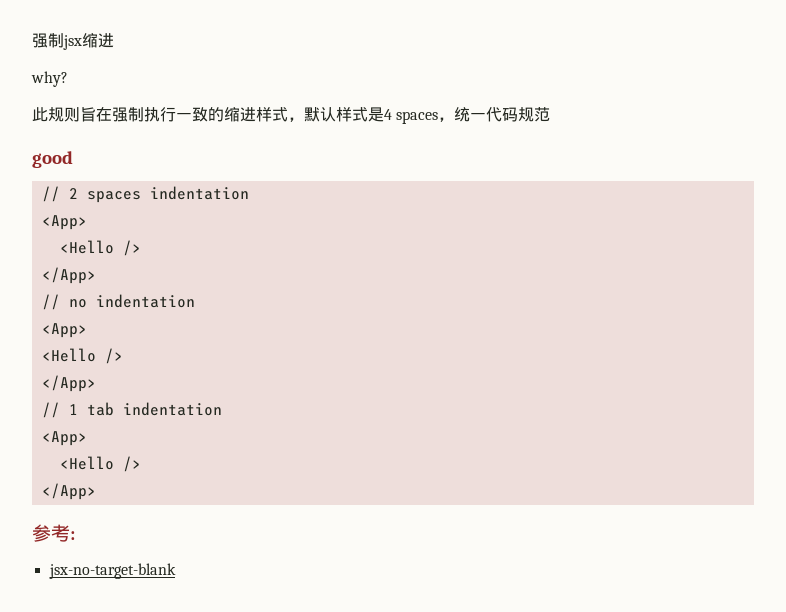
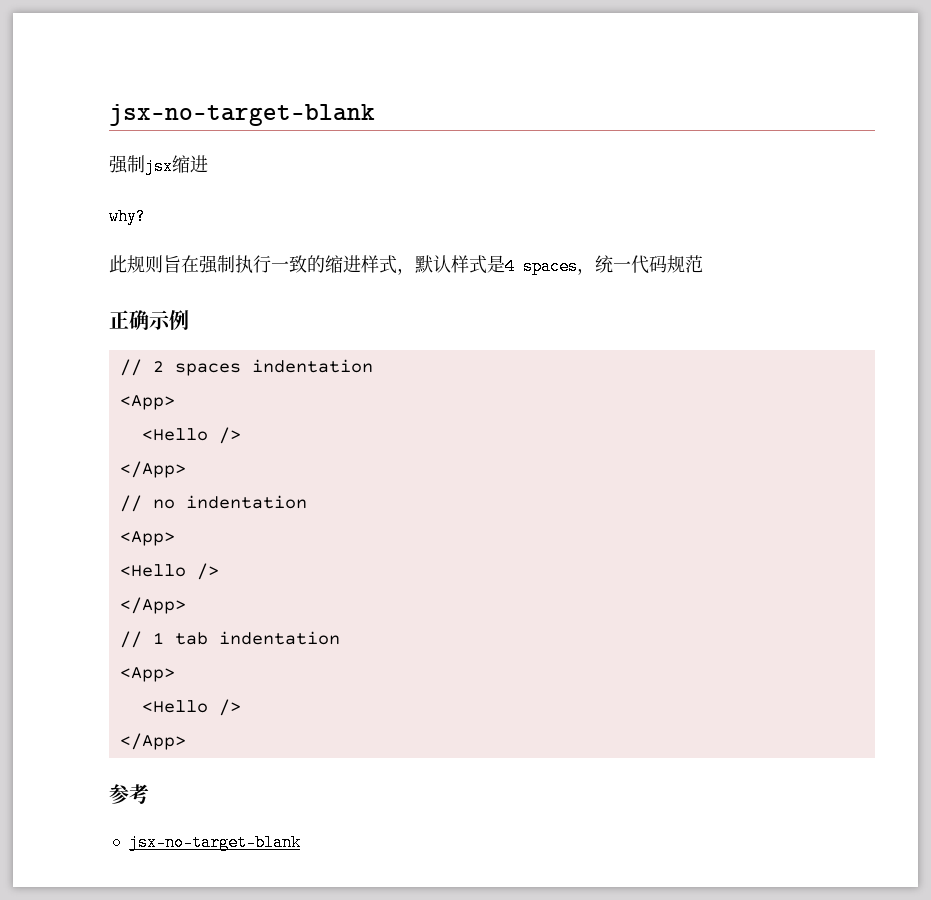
(32, 40) none -> [109,104,375,126] jsx-no-target-blank //
[32,151,73,168] good -> [109,309,189,330] 正确示例
[70,531,75,540] : -> (149, 794) none

